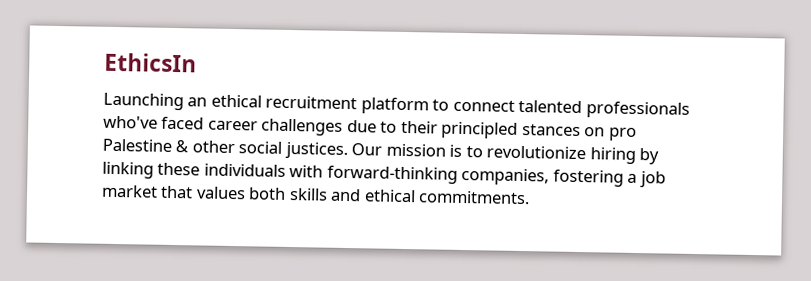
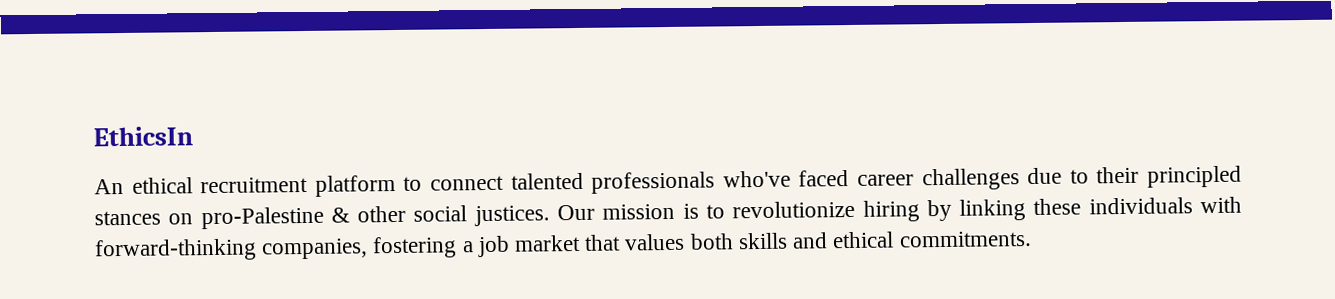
[103,92,208,111] Launching an -> [94,178,124,195] An
[608,127,637,141] [102,138,172,152] pro Palestine -> [200,206,324,230] pro-Palestine

